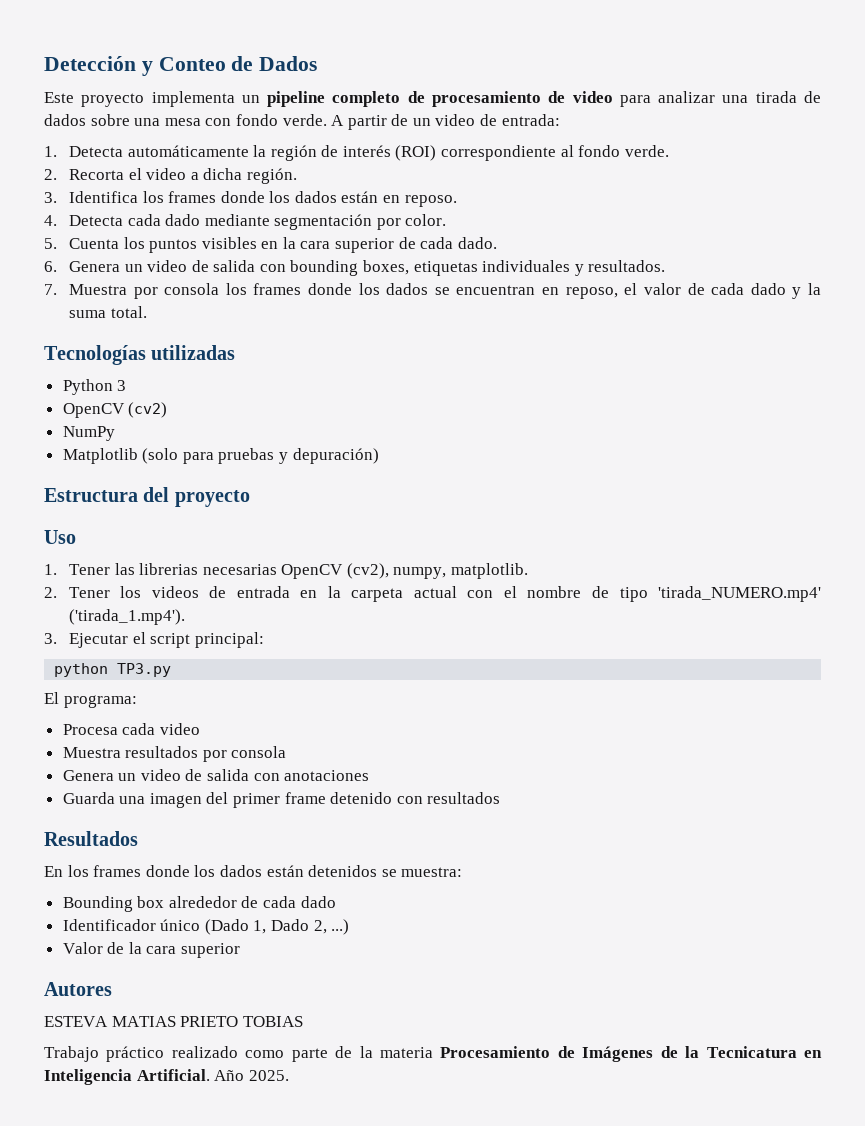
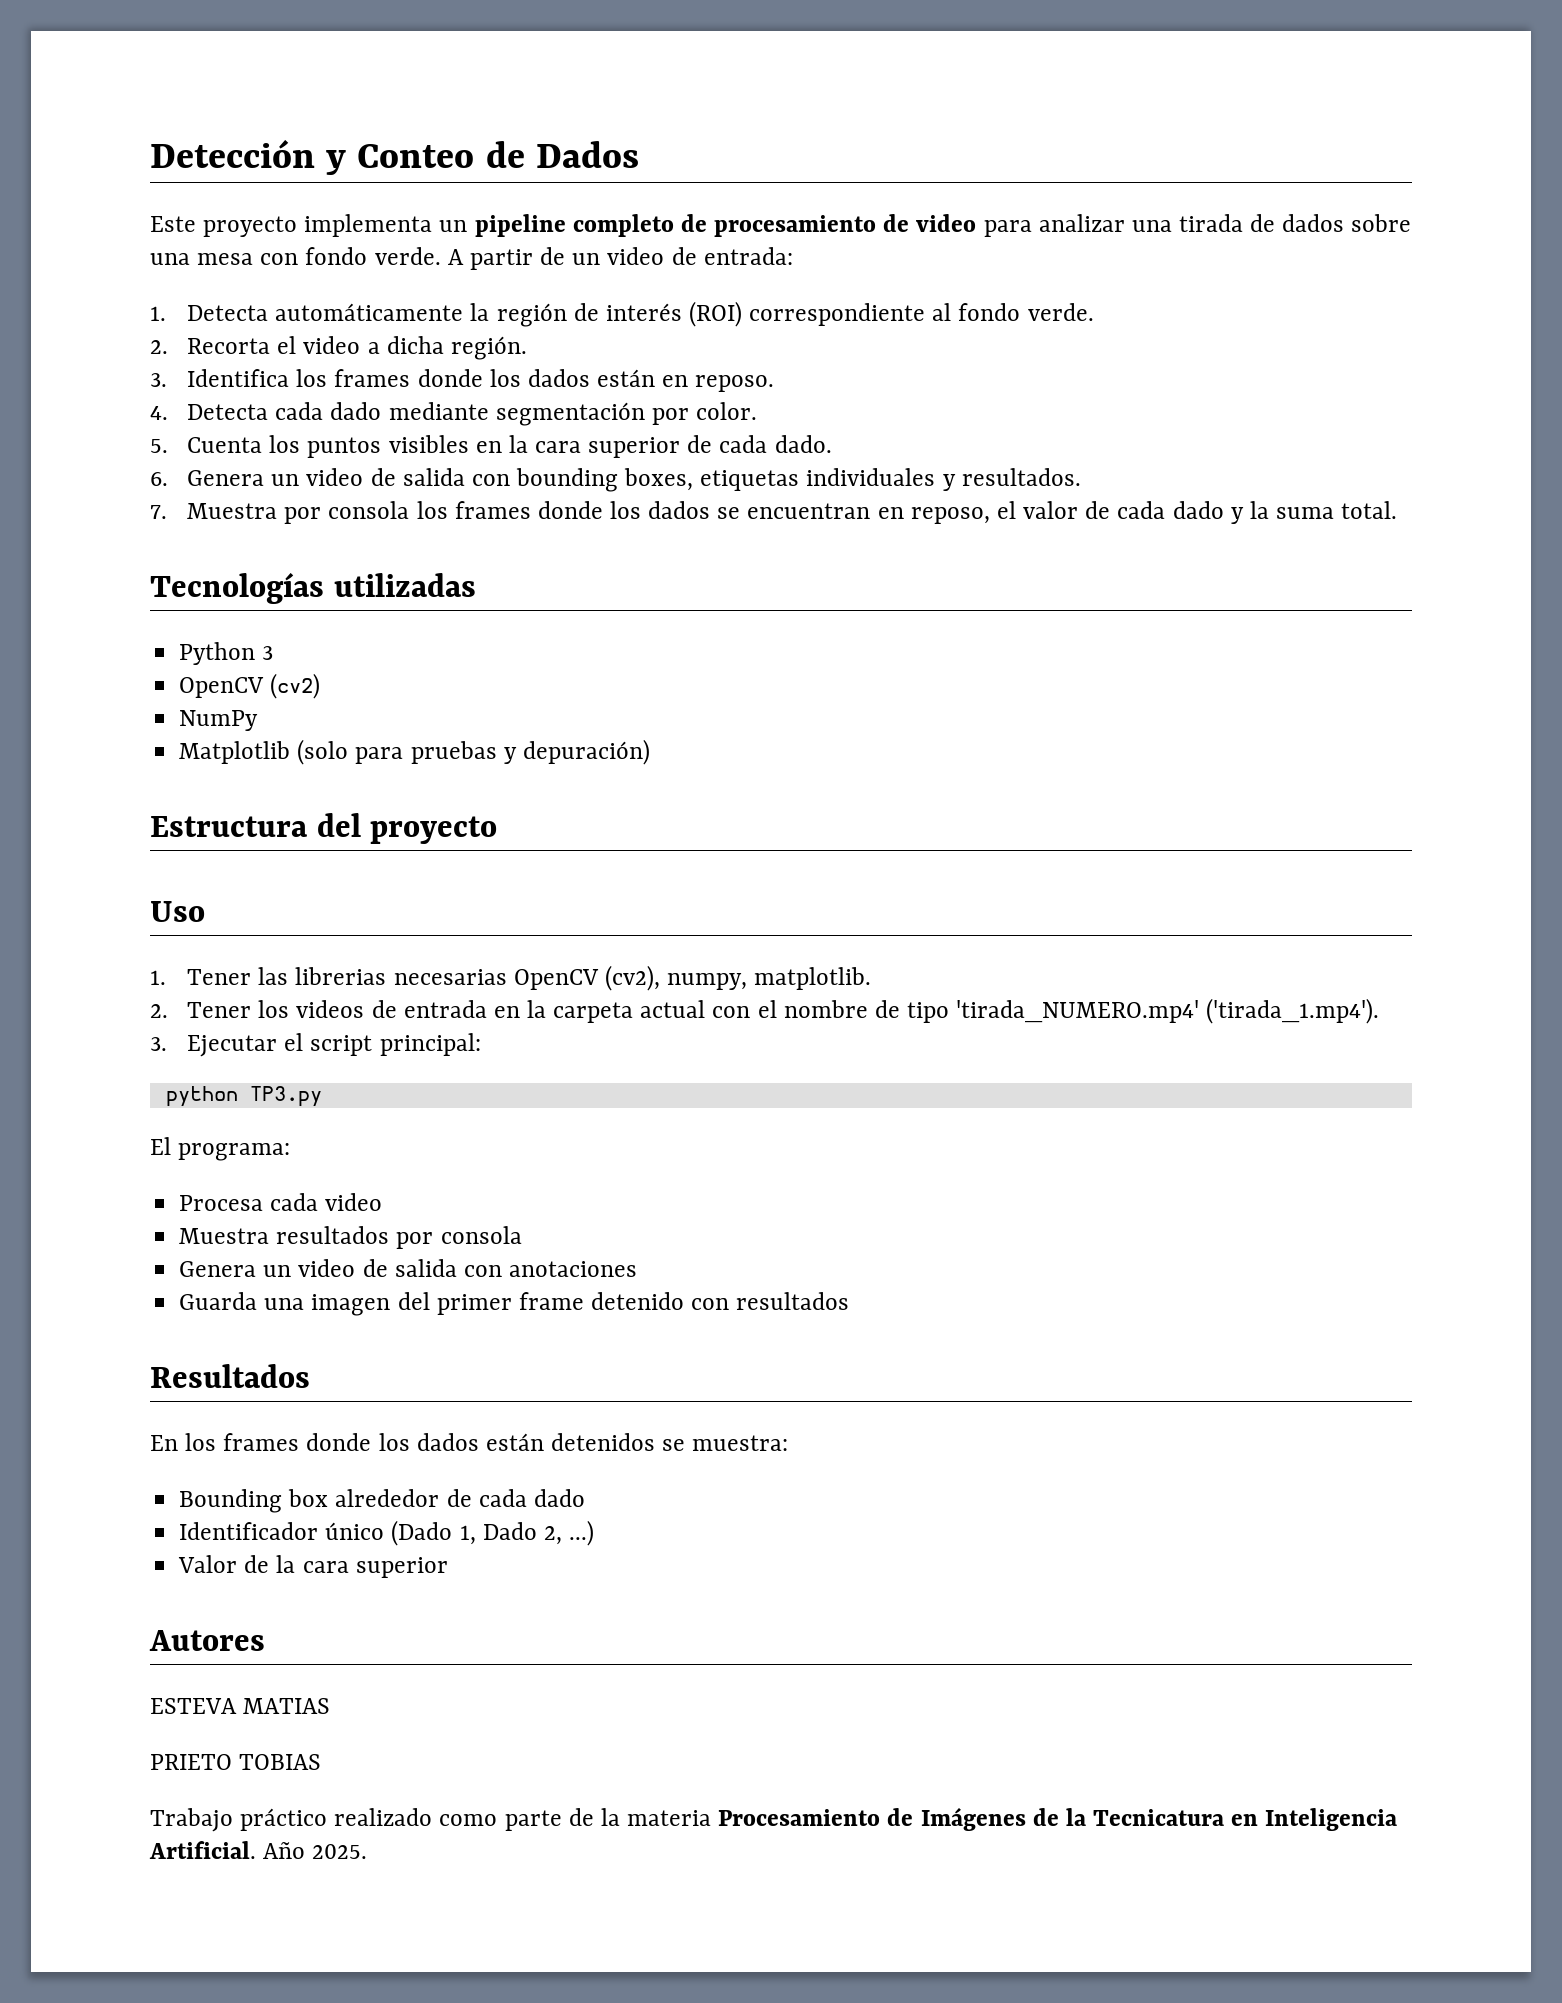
(176, 1021) none -> (331, 1706) //

